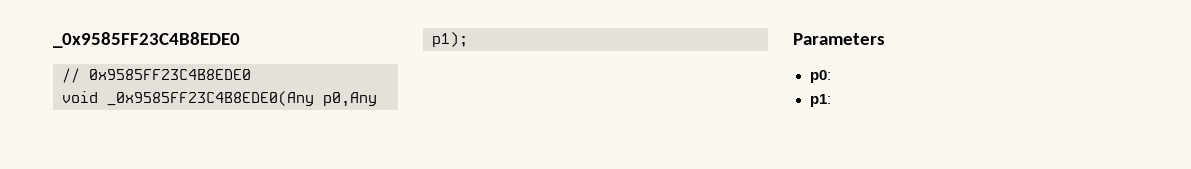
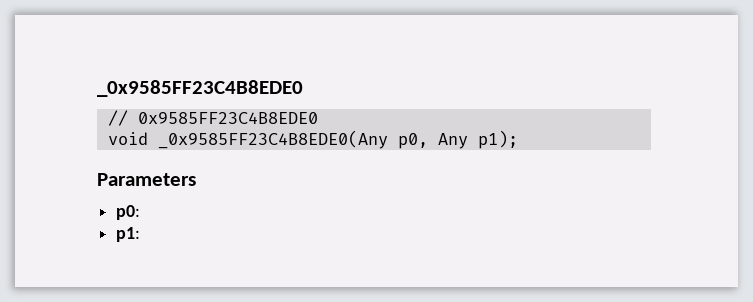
[323,92,377,107] p0,Any -> [397,133,468,149] p0, Any

